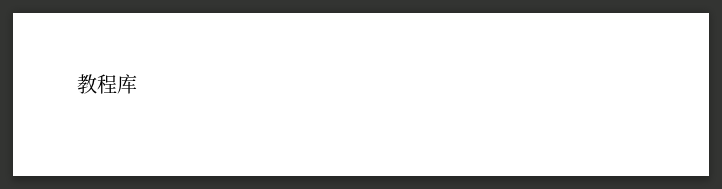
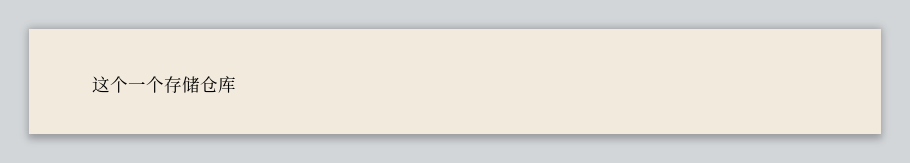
[77,74,117,94] 教程 -> [92,76,218,93] 这个一个存储仓

